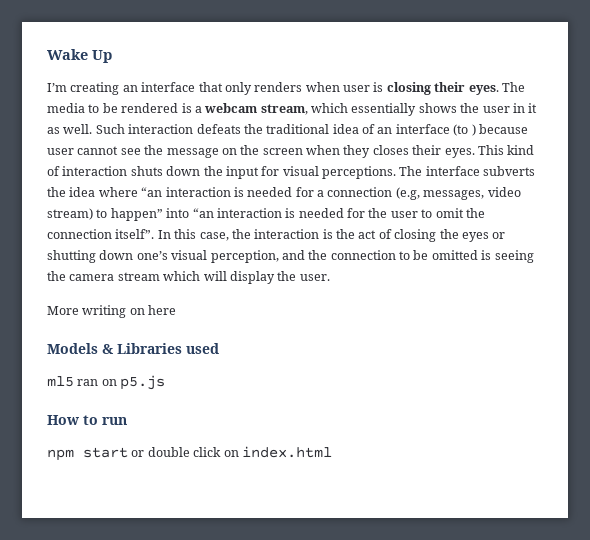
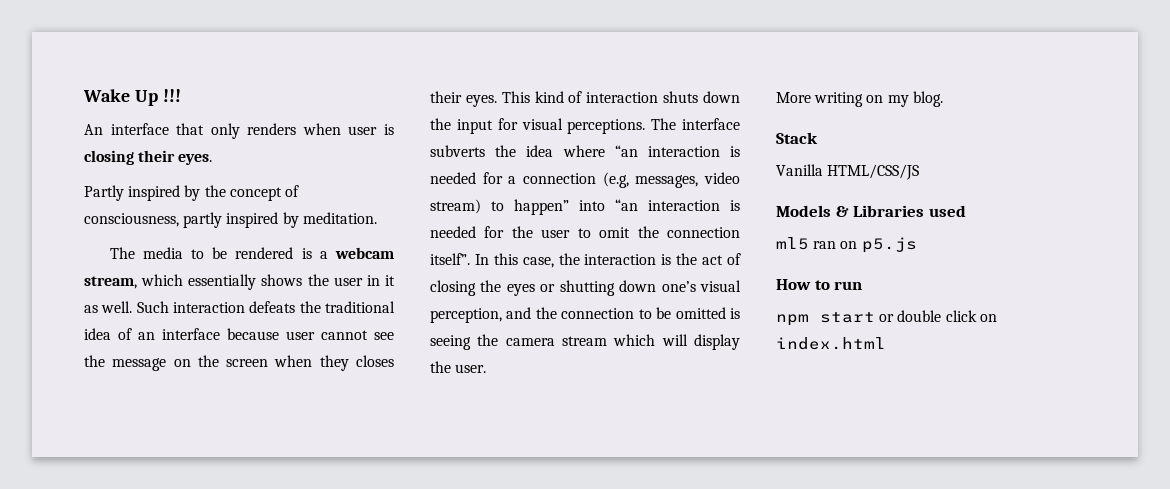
[47,82,138,95] // I’m creating an -> [162,89,181,102] [84,124,103,135] !!! // An
(499, 90) none -> [84,185,299,201] [84,212,377,228] // Partly inspired by the concept of consciousness, partly inspired by meditation. //
[453,124,476,136] (to ) -> (220, 334) none
[148,305,177,315] here -> [887,91,943,107] [776,132,818,144] [776,164,920,180] my blog. // Stack // Vanilla HTML/CSS/JS

